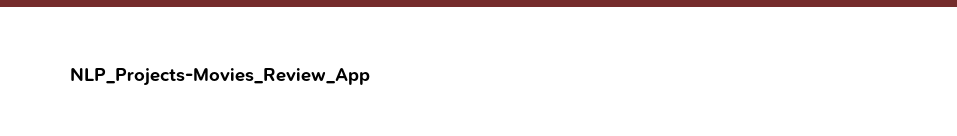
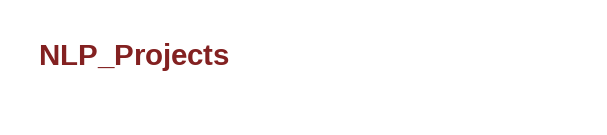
[70,67,370,86] NLP_Projects-Movies_Review_App -> [39,43,229,71] NLP_Projects

